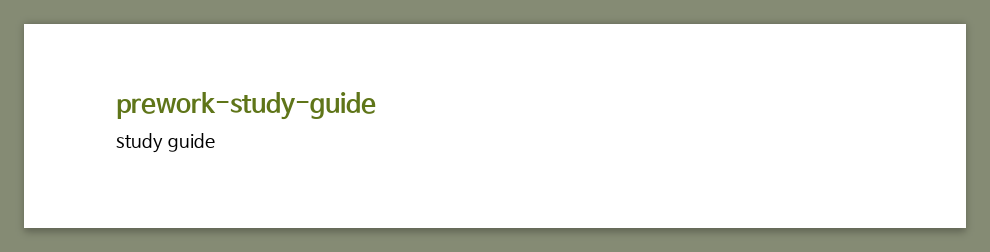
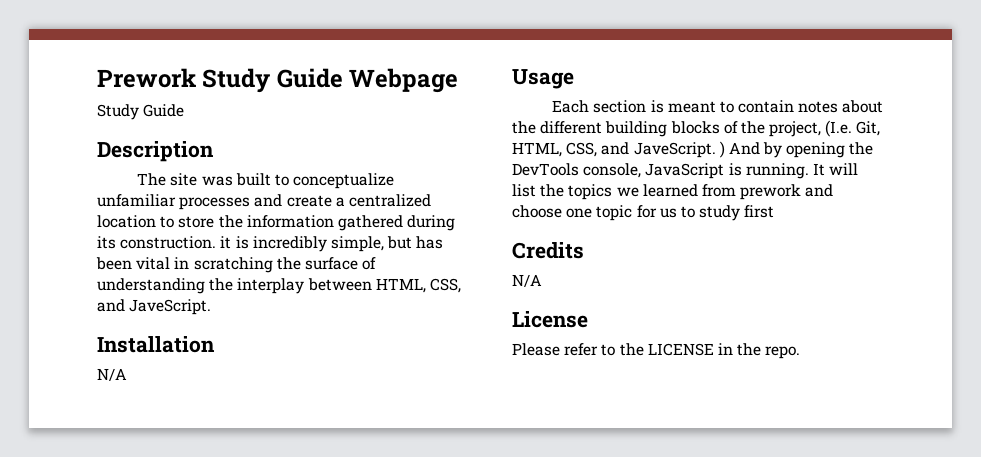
[116,92,376,120] [116,133,215,153] prework-study-guide // study guide -> [97,68,459,93] [97,104,185,120] [97,141,214,162] [137,173,395,189] [97,194,431,210] [97,215,456,231] [97,236,444,252] [96,257,377,273] [97,278,461,294] [97,299,212,315] [97,336,215,353] [97,368,127,381] [512,69,574,89] [552,100,884,113] [512,120,881,137] [512,141,874,158] [512,163,859,179] [512,184,834,200] [512,205,775,221] [512,242,584,259] [512,274,542,287] [512,311,588,328] [512,343,801,359] Prework Study Guide Webpage // Study Guide // Description // The site was built to conceptualize unfamiliar processes and create a centralized location to store the information gathered during its construction. it is incredibly simple, but has been vital in scratching the surface of understanding the interplay between HTML, CSS, and JaveScript. // Installation // N/A // Usage // Each section is meant to contain notes about the different building blocks of the project, (I.e. Git, HTML, CSS, and JaveScript. ) And by opening the DevTools console, JavaScript is running. It will list the topics we learned from prework and choose one topic for us to study first // Credits // N/A // License // Please refer to the LICENSE in the repo.

